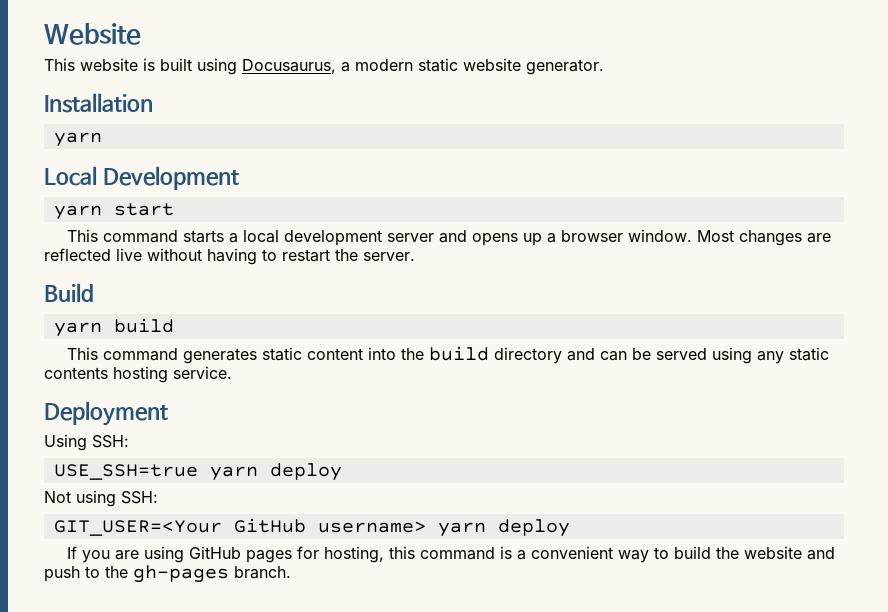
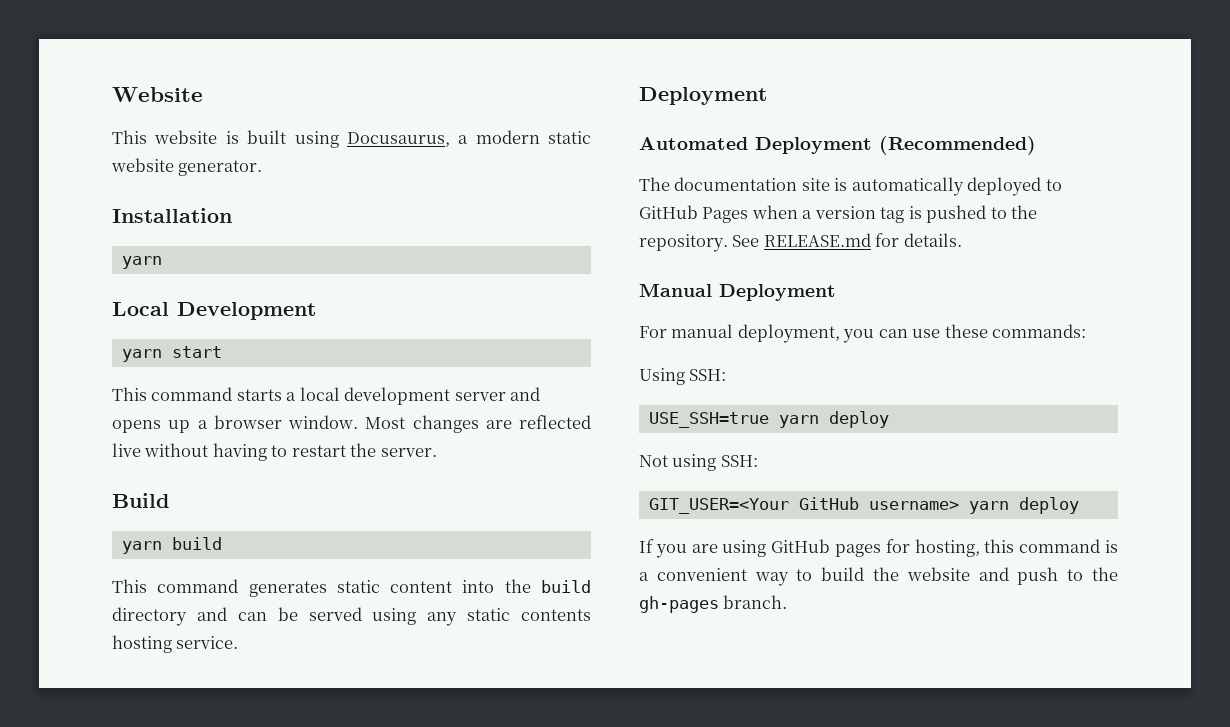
(168, 413) none -> [639,136,1036,155] [639,177,1062,196] [639,205,1038,223] [639,233,962,252] [639,283,836,301] [639,324,1087,343] // Automated Deployment (Recommended) // The documentation site is automatically deployed to GitHub Pages when a version tag is pushed to the repository. See RELEASE.md for details. // Manual Deployment // For manual deployment, you can use these commands:

